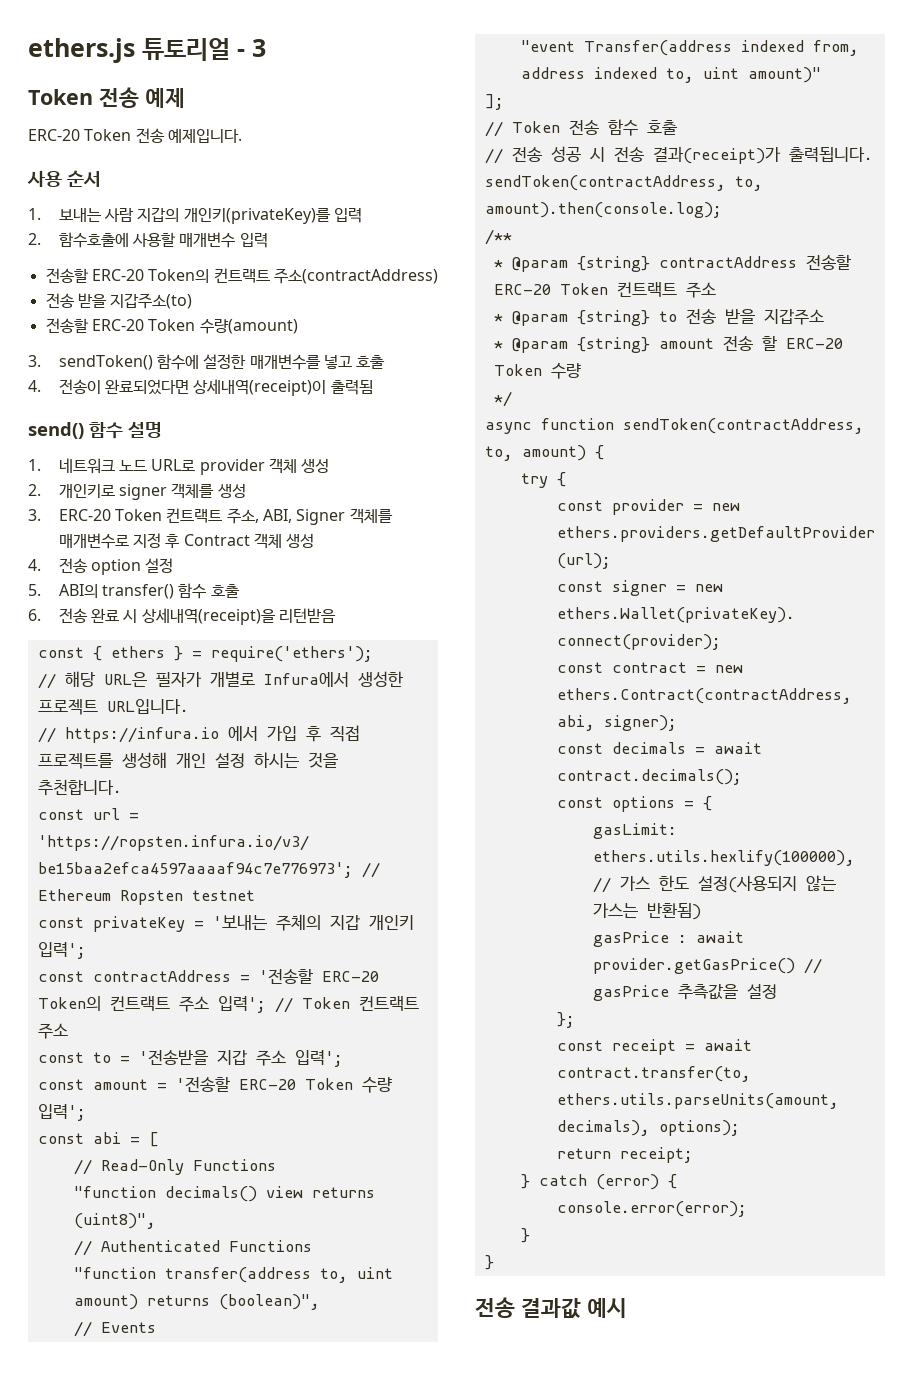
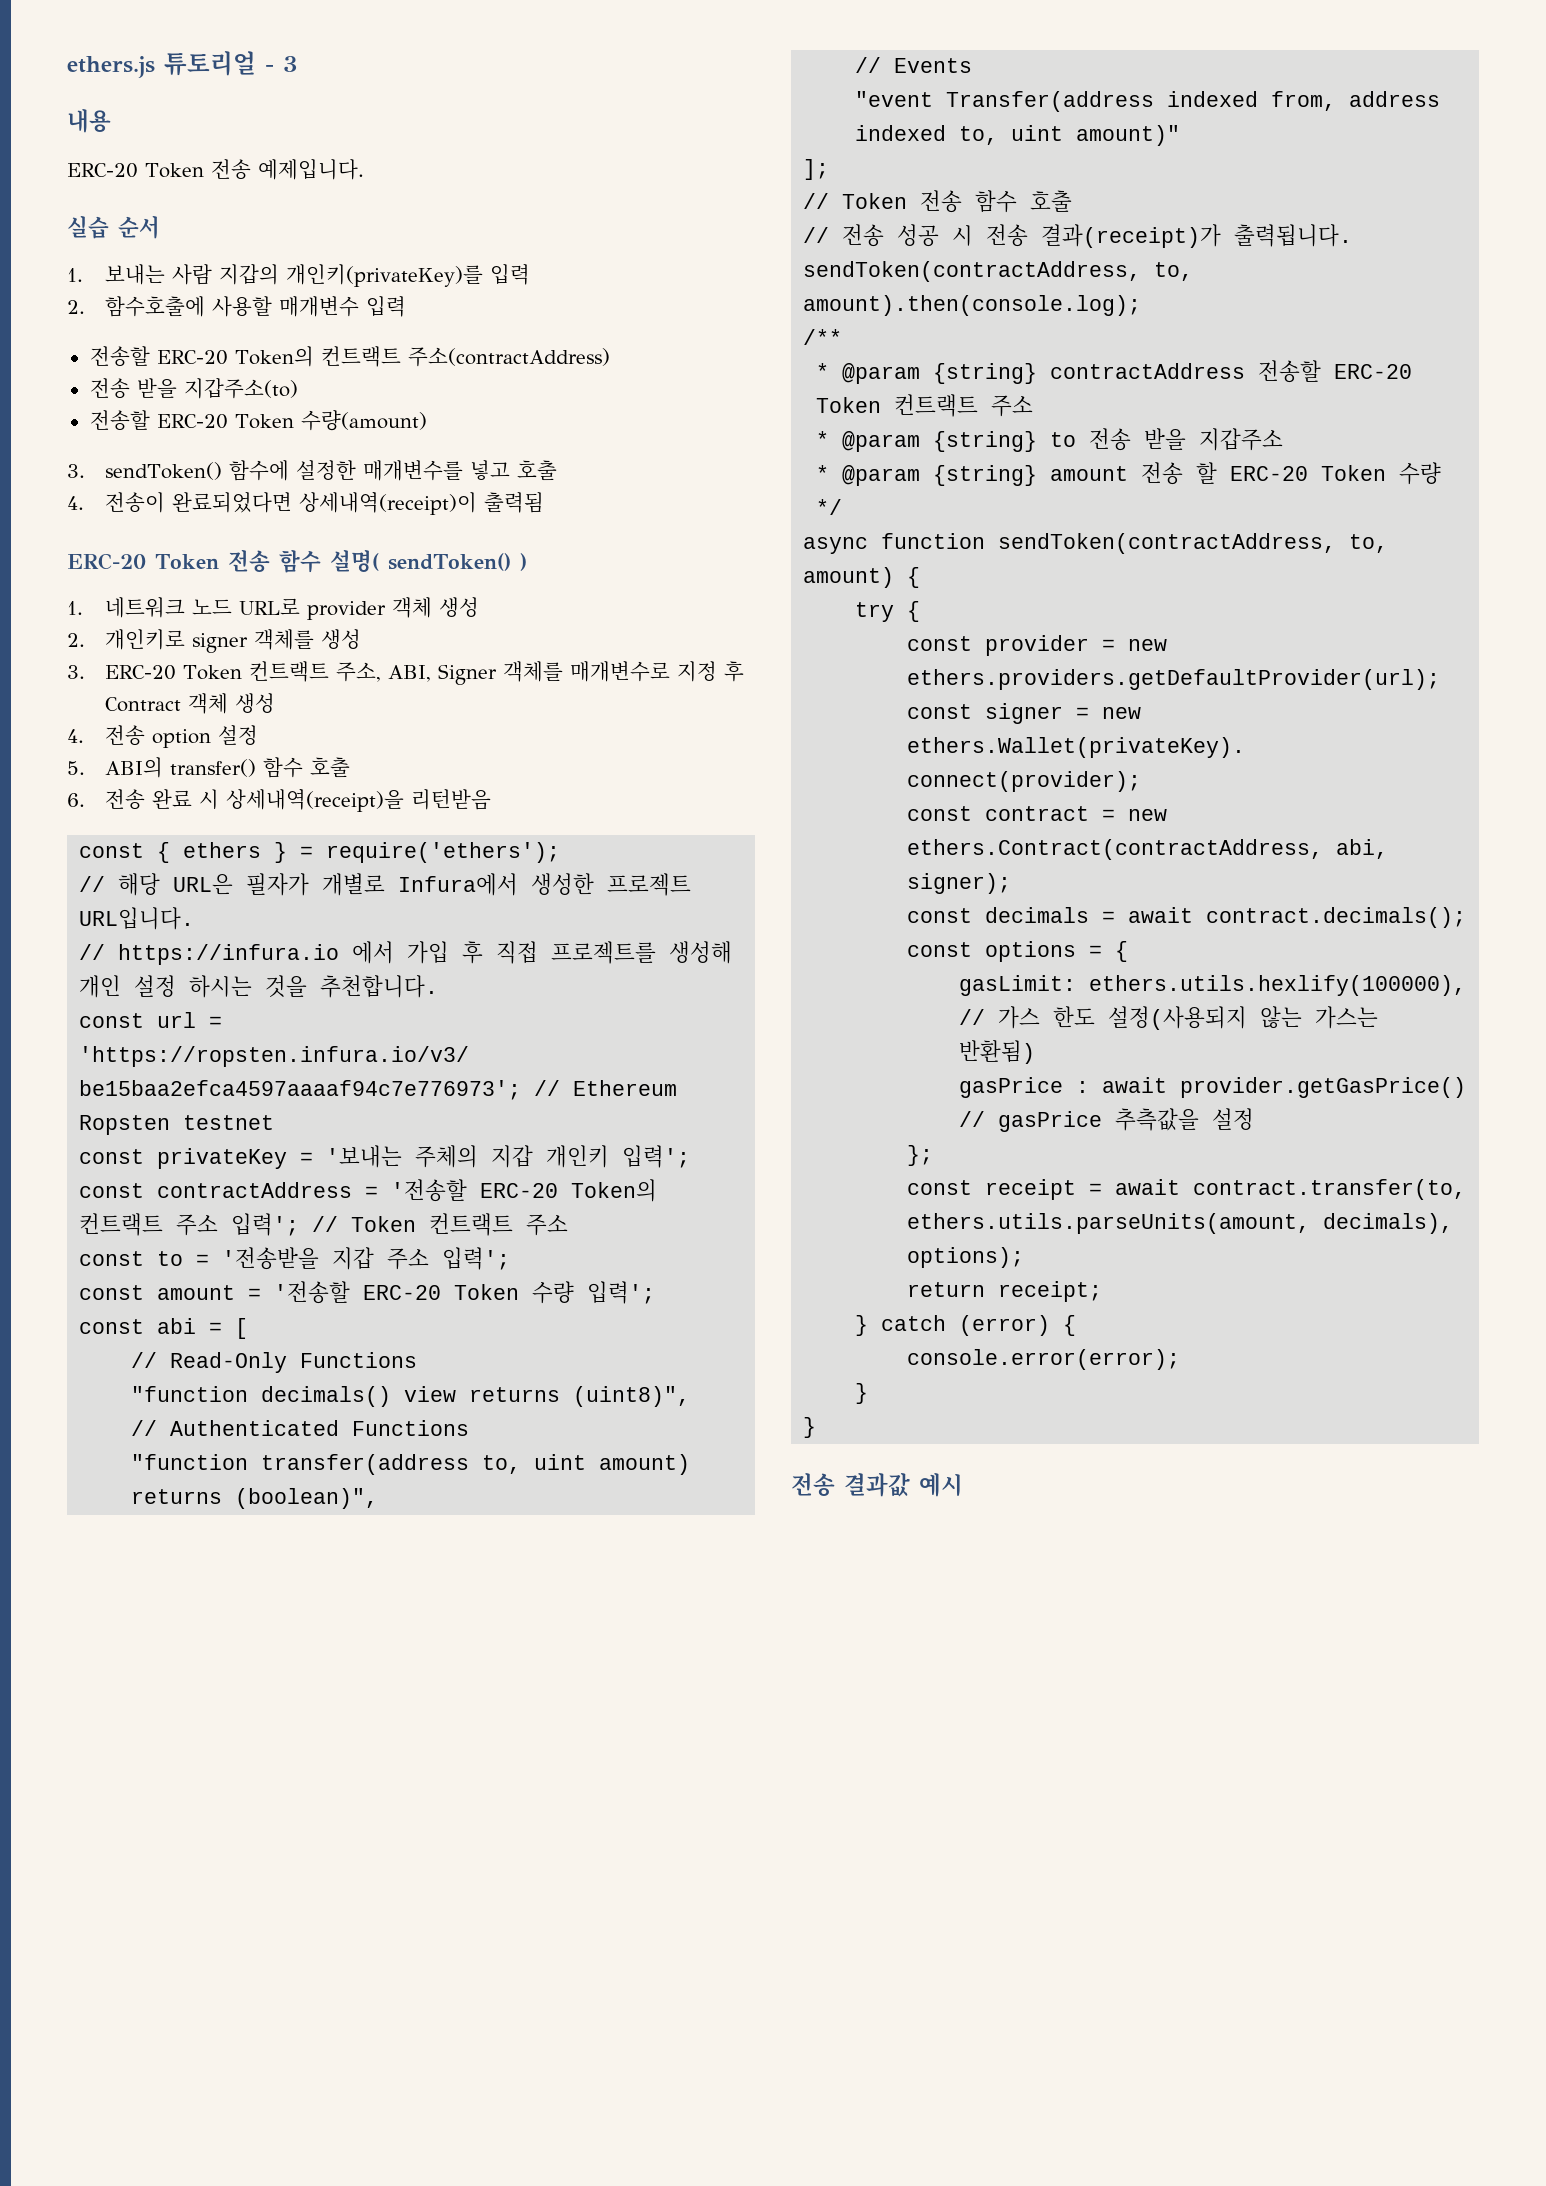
[28,87,185,108] Token 전송 예제 -> [67,109,111,133] 내용
[27,170,62,187] 사용 -> [67,216,109,239] 실습
[28,422,162,439] send() 함수 설명 -> [67,549,527,573] ERC-20 Token 전송 함수 설명( sendToken() )

